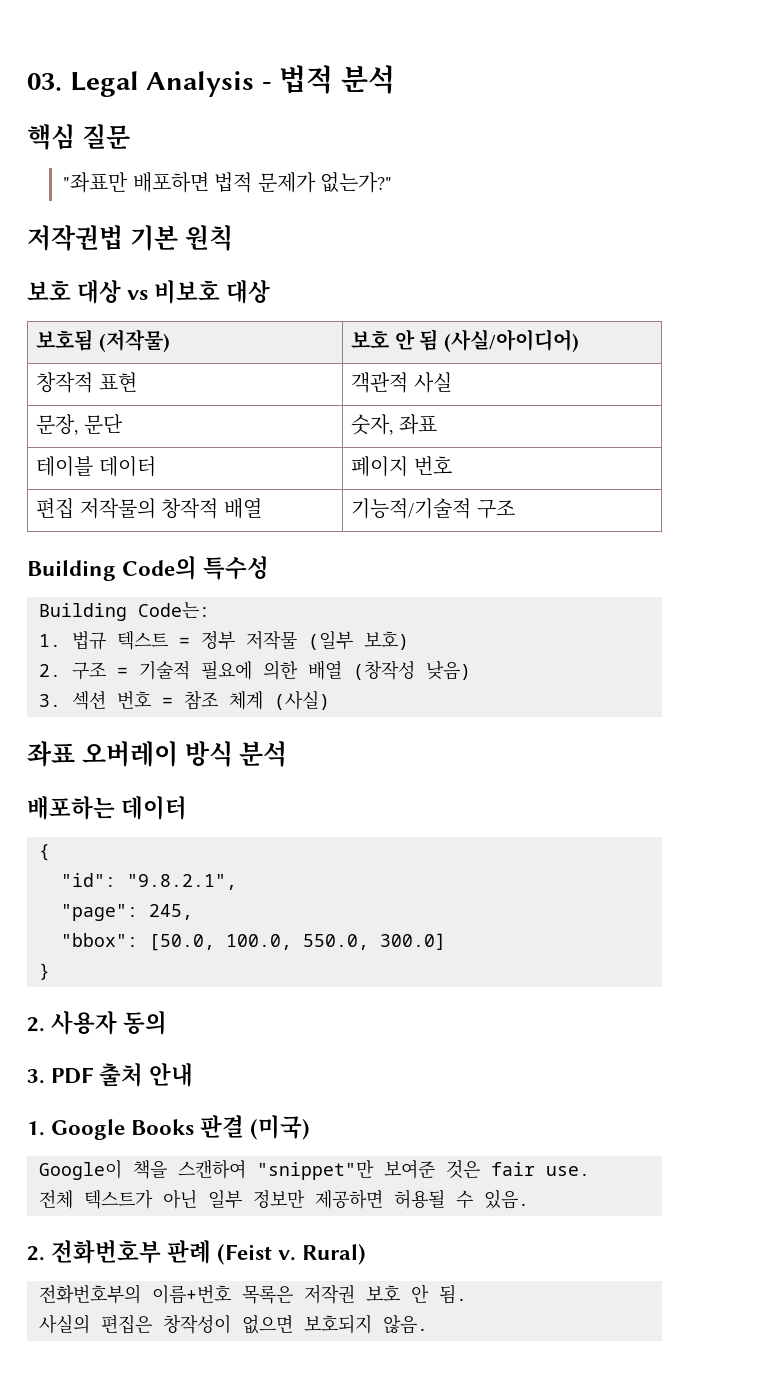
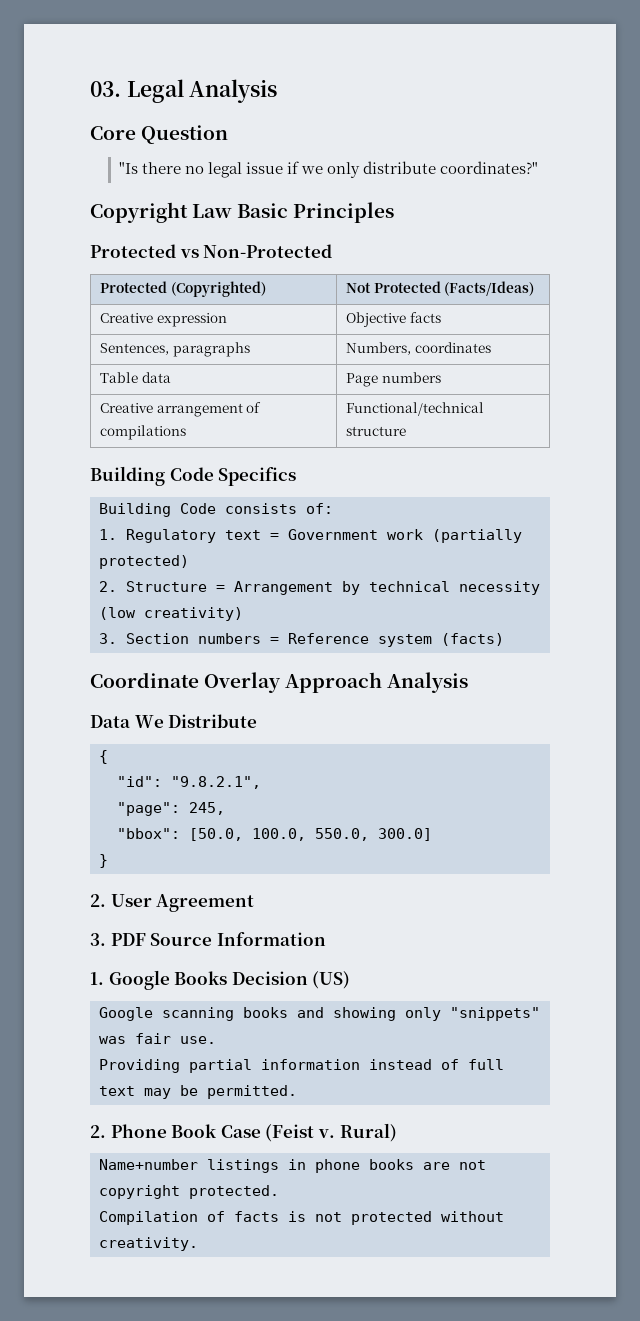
[261,65,395,94] [27,124,130,150] [63,172,393,193] [27,225,233,251] [27,280,271,304] [36,329,170,353] [351,329,579,353] [36,372,137,393] [351,372,452,393] [36,414,123,435] [351,414,437,435] [36,456,156,477] [351,456,452,477] [36,498,262,519] [351,498,515,519] [27,556,270,581] [39,602,210,621] [39,631,409,650] [39,660,471,680] [39,690,330,710] [27,741,288,767] [27,796,188,820] - 법적 분석 // 핵심 질문 // "좌표만 배포하면 법적 문제가 없는가?" // 저작권법 기본 원칙 // 보호 대상 vs 비보호 대상 // 보호됨 (저작물) | 보호 안 됨 (사실/아이디어) // 창작적 표현 | 객관적 사실 // 문장, 문단 | 숫자, 좌표 // 테이블 데이터 | 페이지 번호 // 편집 저작물의 창작적 배열 | 기능적/기술적 구조 // Building Code의 특수성 // Building Code는: // 1. 법규 텍스트 = 정부 저작물 (일부 보호) // 2. 구조 = 기술적 필요에 의한 배열 (창작성 낮음) // 3. 섹션 번호 = 참조 체계 (사실) // 좌표 오버레이 방식 분석 // 배포하는 데이터 -> [90,125,229,144] [118,161,539,178] [90,202,395,223] [90,244,333,258] [99,281,266,297] [345,281,535,296] [99,313,227,327] [345,312,441,327] [99,342,250,357] [345,342,491,355] [99,372,171,383] [345,372,441,387] [99,402,262,417] [99,425,186,440] [345,402,484,416] [345,426,406,436] [90,466,297,486] [99,503,333,517] [99,529,522,543] [99,555,189,569] [99,581,540,595] [99,607,243,621] [99,633,504,647] [90,672,469,693] [90,714,258,728] // Core Question // "Is there no legal issue if we only distribute coordinates?" // Copyright Law Basic Principles // Protected vs Non-Protected // Protected (Copyrighted) | Not Protected (Facts/Ideas) // Creative expression | Objective facts // Sentences, paragraphs | Numbers, coordinates // Table data | Page numbers // Creative arrangement of compilations | Functional/technical structure // Building Code Specifics // Building Code consists of: // 1. Regulatory text = Government work (partially protected) // 2. Structure = Arrangement by technical necessity (low creativity) // 3. Section numbers = Reference system (facts) // Coordinate Overlay Approach Analysis // Data We Distribute
[51,1011,168,1035] 사용자 동의 -> [110,894,255,912] User Agreement
[99,1063,194,1087] 출처 안내 -> [150,932,326,946] Source Information
[200,1115,311,1140] [39,1159,590,1180] [39,1189,529,1209] [27,1240,367,1265] [39,1284,467,1304] [39,1314,428,1334] 판결 (미국) // Google이 책을 스캔하여 "snippet"만 보여준 것은 fair use. // 전체 텍스트가 아닌 일부 정보만 제공하면 허용될 수 있음. // 2. 전화번호부 판례 (Feist v. Rural) // 전화번호부의 이름+번호 목록은 저작권 보호 안 됨. // 사실의 편집은 창작성이 없으면 보호되지 않음. -> [231,971,351,989] [99,1007,540,1021] [99,1033,216,1044] [99,1059,504,1073] [99,1085,297,1099] [90,1123,397,1142] [99,1159,486,1173] [99,1185,279,1199] [99,1211,504,1225] [99,1237,198,1251] Decision (US) // Google scanning books and showing only "snippets" was fair use. // Providing partial information instead of full text may be permitted. // 2. Phone Book Case (Feist v. Rural) // Name+number listings in phone books are not copyright protected. // Compilation of facts is not protected without creativity.

